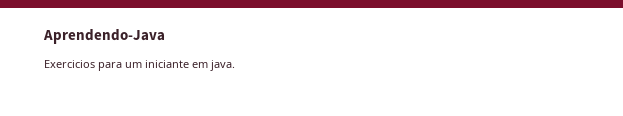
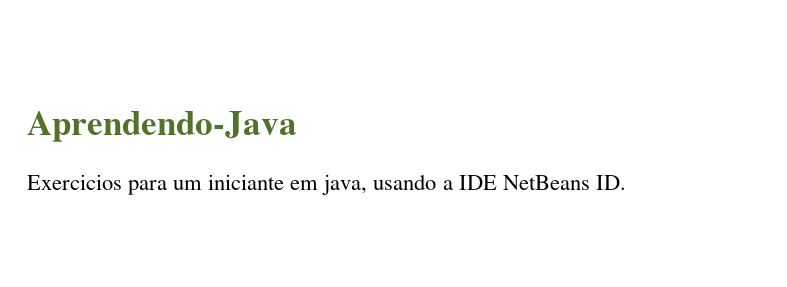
[210,60,235,71] java. -> [322,174,626,195] java, usando a IDE NetBeans ID.

